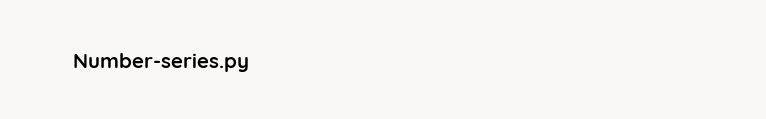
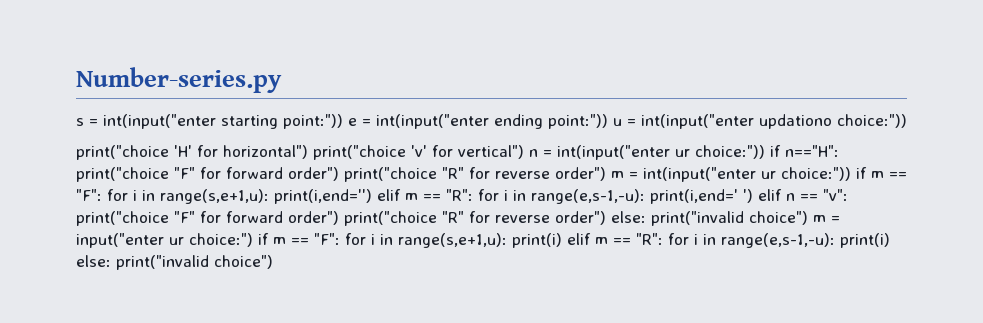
(249, 62) none -> [76,114,907,129] [76,145,839,160] [76,167,907,182] [76,189,848,204] [76,211,840,226] [76,233,890,248] [76,255,273,270] // s = int(input("enter starting point:")) e = int(input("enter ending point:")) u = int(input("enter updationo choice:")) // print("choice 'H' for horizontal") print("choice 'v' for vertical") n = int(input("enter ur choice:")) if n=="H": print("choice "F" for forward order") print("choice "R" for reverse order") m = int(input("enter ur choice:")) if m == "F": for i in range(s,e+1,u): print(i,end='') elif m == "R": for i in range(e,s-1,-u): print(i,end=' ') elif n == "v": print("choice "F" for forward order") print("choice "R" for reverse order") else: print("invalid choice") m = input("enter ur choice:") if m == "F": for i in range(s,e+1,u): print(i) elif m == "R": for i in range(e,s-1,-u): print(i) else: print("invalid choice")

